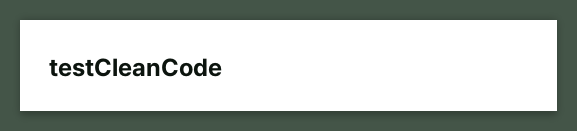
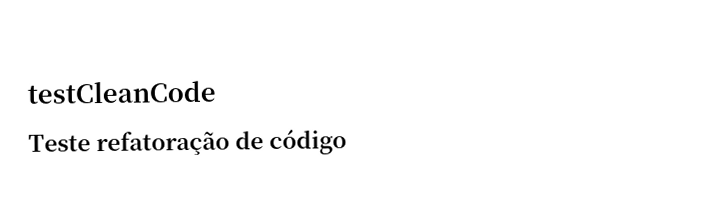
(222, 67) none -> [28,129,348,157] // Teste refatoração de código

